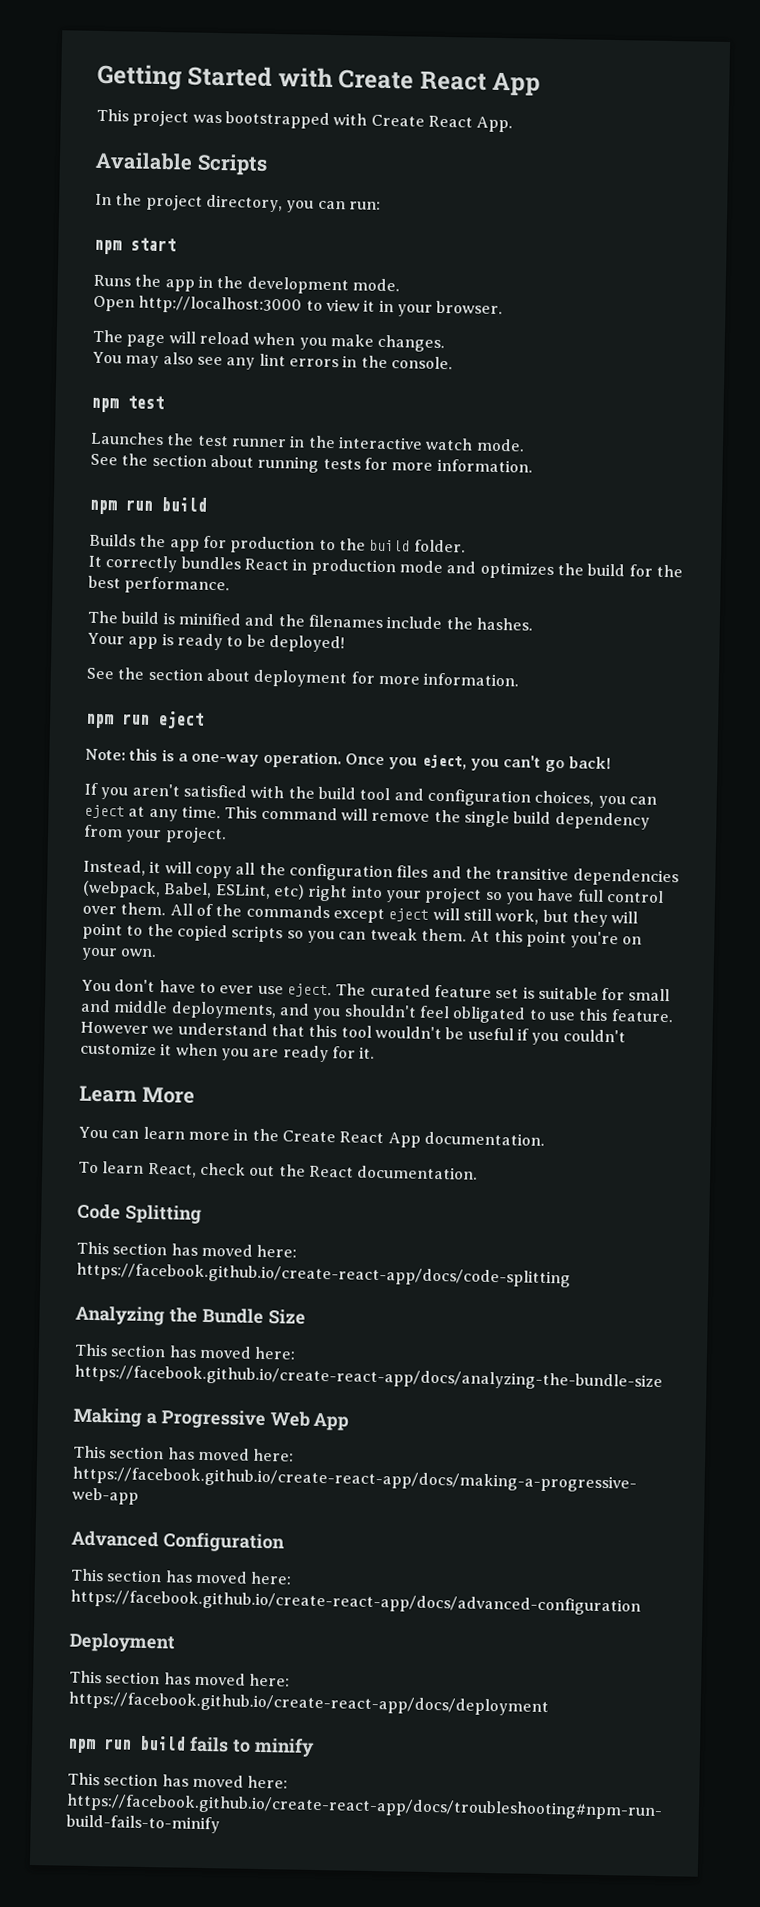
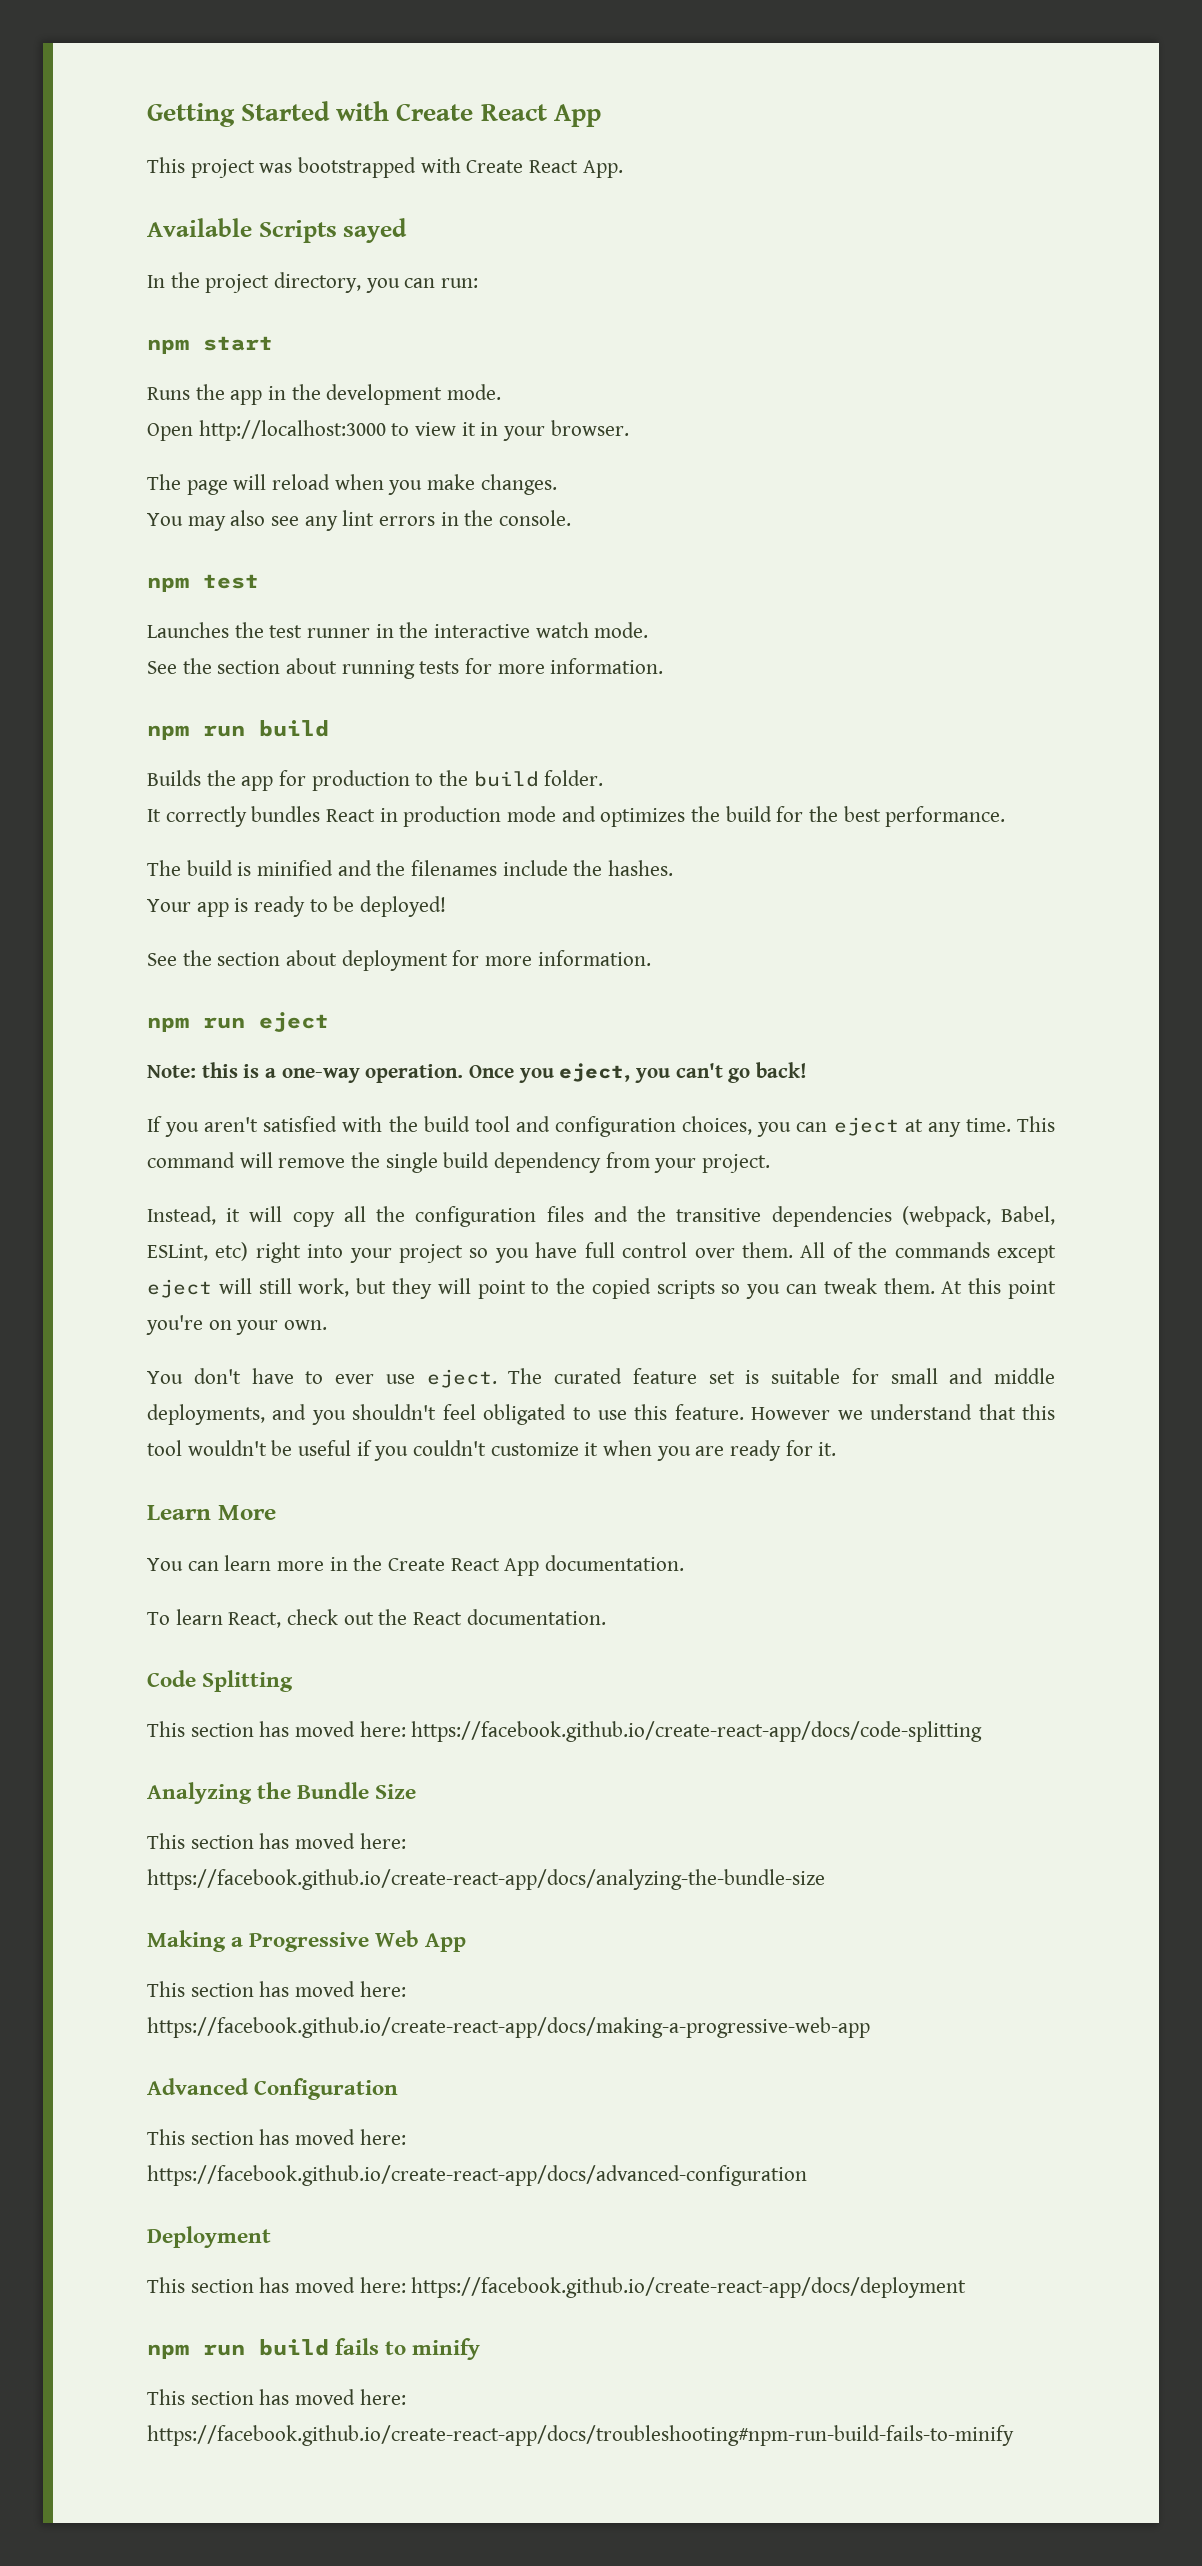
(268, 164) none -> [343,218,408,243] sayed

